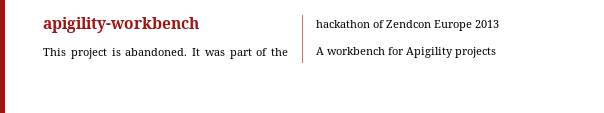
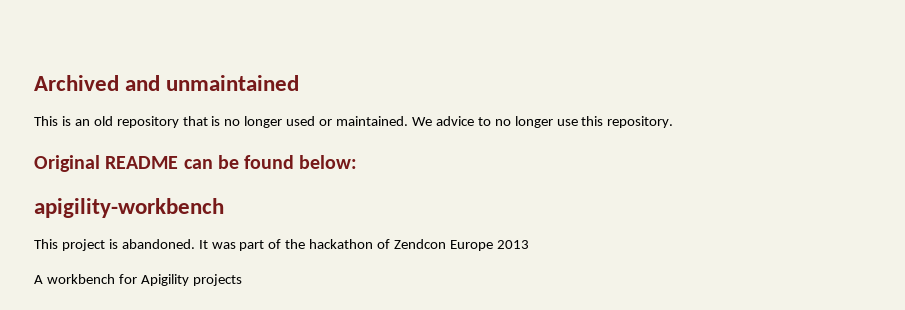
(43, 25) none -> [34,75,300,91] [34,116,674,128] [34,155,358,172] Archived and unmaintained // This is an old repository that is no longer used or maintained. We advice to no longer use this repository. // Original README can be found below: //

